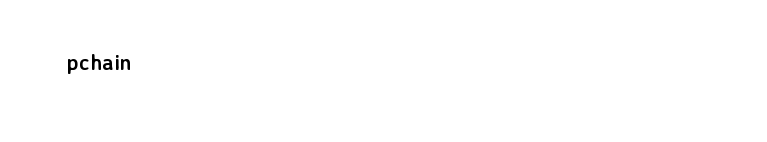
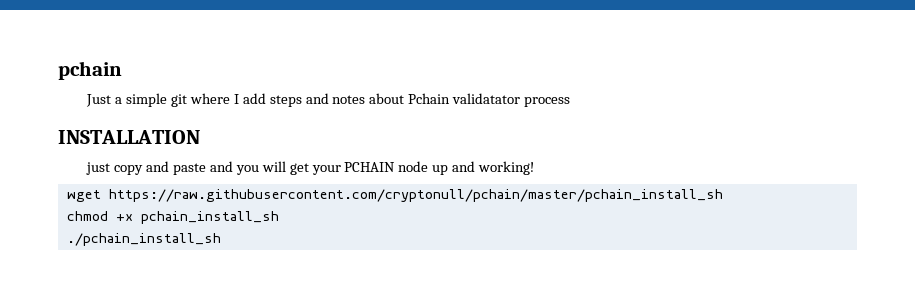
(131, 64) none -> [86,93,571,107] [58,130,200,144] [86,161,535,175] [66,189,723,202] [66,211,279,224] [66,233,221,246] // Just a simple git where I add steps and notes about Pchain validatator process // INSTALLATION // just copy and paste and you will get your PCHAIN node up and working! // wget https://raw.githubusercontent.com/cryptonull/pchain/master/pchain_install_sh // chmod +x pchain_install_sh // ./pchain_install_sh

